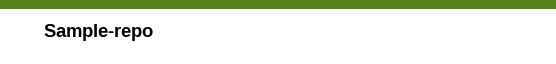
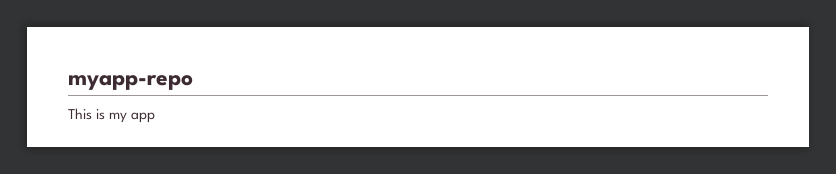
[44,24,153,41] Sample-repo -> [68,75,193,90] [68,108,156,123] myapp-repo // This is my app

